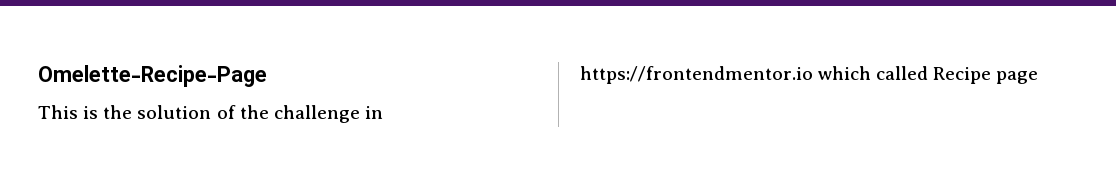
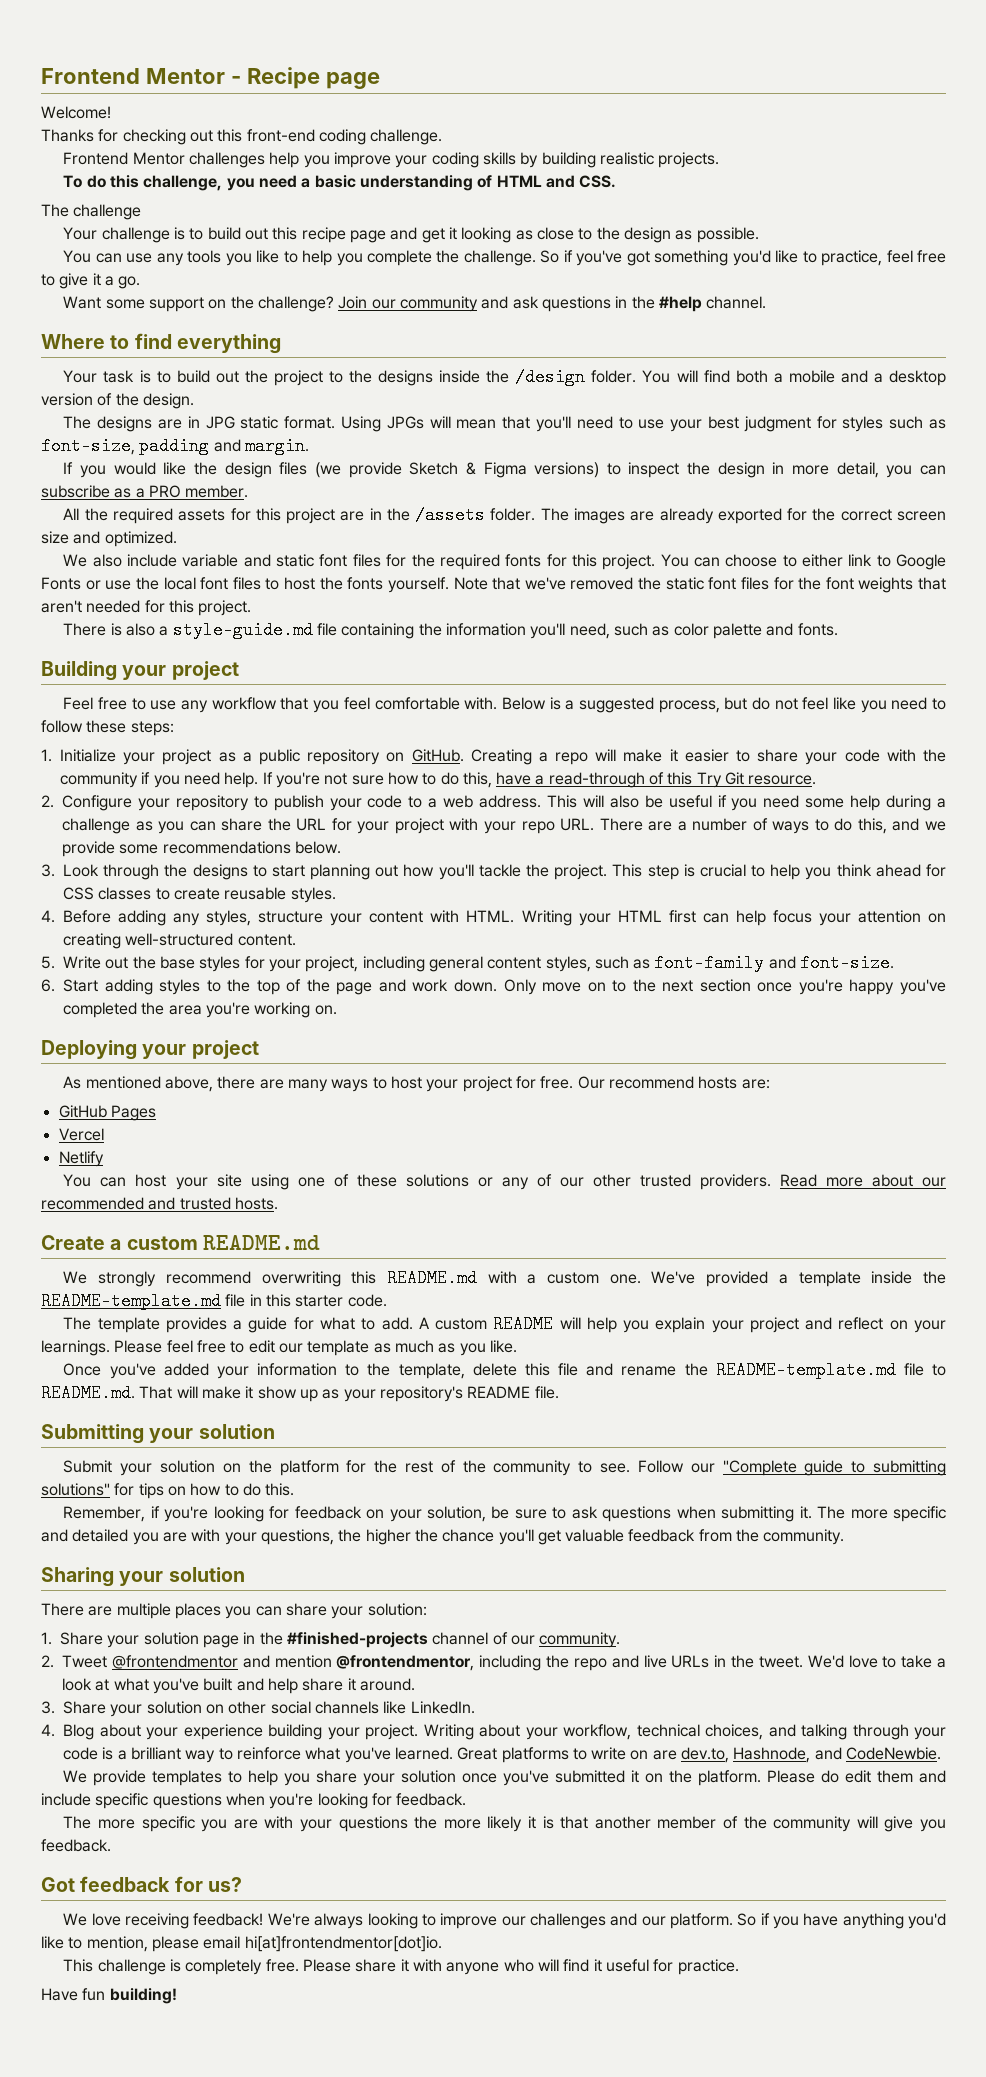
[38,65,267,87] [38,105,383,123] [580,66,1039,84] Omelette-Recipe-Page // This is the solution of the challenge in https://frontendmentor.io which called Recipe page -> [41,67,380,89] [41,106,111,119] [41,129,443,145] [63,152,720,168] [63,175,617,191] [41,204,142,220] [63,227,759,243] [63,250,947,266] [41,273,141,289] [63,296,767,312] [41,333,281,354] [63,368,947,386] [41,393,194,409] [63,416,947,432] [41,437,309,455] [63,462,947,478] [41,485,249,498] [63,506,946,524] [41,531,177,547] [63,554,946,570] [41,577,946,593] [41,600,252,616] [63,621,838,639] [41,661,239,681] [63,697,946,713] [41,720,174,736] [41,749,946,765] [60,772,817,788] [41,795,946,811] [62,818,946,834] [62,841,341,857] [41,864,946,880] [63,887,336,903] [41,910,946,926] [63,933,296,949] [41,954,895,972] [41,979,946,995] [63,1002,337,1018] [41,1040,259,1060] [63,1076,770,1092] [58,1105,156,1121] [58,1128,104,1141] [58,1151,104,1167] [63,1174,946,1190] [41,1197,278,1210] [41,1235,320,1250] [63,1269,947,1287] [41,1292,387,1310] [63,1315,947,1333] [41,1340,517,1356] [63,1361,946,1379] [41,1384,559,1402] [41,1424,275,1444] [63,1460,946,1476] [41,1483,295,1499] [63,1506,947,1522] [41,1529,845,1545] [41,1567,245,1587] [41,1603,427,1619] [41,1632,621,1648] [41,1655,947,1671] [62,1678,415,1694] [41,1701,475,1717] [41,1724,946,1740] [63,1747,942,1763] [63,1770,947,1786] [41,1793,467,1809] [63,1816,947,1832] [41,1839,111,1852] [41,1876,242,1892] [63,1913,946,1929] [41,1936,442,1952] [63,1959,739,1975] [41,1988,177,2004] Frontend Mentor - Recipe page // Welcome! // Thanks for checking out this front-end coding challenge. // Frontend Mentor challenges help you improve your coding skills by building realistic projects. // To do this challenge, you need a basic understanding of HTML and CSS. // The challenge // Your challenge is to build out this recipe page and get it looking as close to the design as possible. // You can use any tools you like to help you complete the challenge. So if you've got something you'd like to practice, feel free to give it a go. // Want some support on the challenge? Join our community and ask questions in the #help channel. // Where to find everything // Your task is to build out the project to the designs inside the /design folder. You will find both a mobile and a desktop version of the design. // The designs are in JPG static format. Using JPGs will mean that you'll need to use your best judgment for styles such as font-size, padding and margin. // If you would like the design files (we provide Sketch & Figma versions) to inspect the design in more detail, you can subscribe as a PRO member. // All the required assets for this project are in the /assets folder. The images are already exported for the correct screen size and optimized. // We also include variable and static font files for the required fonts for this project. You can choose to either link to Google Fonts or use the local font files to host the fonts yourself. Note that we've removed the static font files for the font weights that aren't needed for this project. // There is also a style-guide.md file containing the information you'll need, such as color palette and fonts. // Building your project // Feel free to use any workflow that you feel comfortable with. Below is a suggested process, but do not feel like you need to follow these steps: // 1. Initialize your project as a public repository on GitHub. Creating a repo will make it easier to share your code with the community if you need help. If you're not sure how to do this, have a read-through of this Try Git resource. // 2. Configure your repository to publish your code to a web address. This will also be useful if you need some help during a challenge as you can share the URL for your project with your repo URL. There are a number of ways to do this, and we provide some recommendations below. // 3. Look through the designs to start planning out how you'll tackle the project. This step is crucial to help you think ahead for CSS classes to create reusable styles. // 4. Before adding any styles, structure your content with HTML. Writing your HTML first can help focus your attention on creating well-structured content. // 5. Write out the base styles for your project, including general content styles, such as font-family and font-size. // 6. Start adding styles to the top of the page and work down. Only move on to the next section once you're happy you've completed the area you're working on. // Deploying your project // As mentioned above, there are many ways to host your project for free. Our recommend hosts are: // GitHub Pages // Vercel // Netlify // You can host your site using one of these solutions or any of our other trusted providers. Read more about our recommended and trusted hosts. // Create a custom README.md // We strongly recommend overwriting this README.md with a custom one. We've provided a template inside the README-template.md file in this starter code. // The template provides a guide for what to add. A custom README will help you explain your project and reflect on your learnings. Please feel free to edit our template as much as you like. // Once you've added your information to the template, delete this file and rename the README-template.md file to README.md. That will make it show up as your repository's README file. // Submitting your solution // Submit your solution on the platform for the rest of the community to see. Follow our "Complete guide to submitting solutions" for tips on how to do this. // Remember, if you're looking for feedback on your solution, be sure to ask questions when submitting it. The more specific and detailed you are with your questions, the higher the chance you'll get valuable feedback from the community. // Sharing your solution // There are multiple places you can share your solution: // 1. Share your solution page in the #finished-projects channel of our community. // 2. Tweet @frontendmentor and mention @frontendmentor, including the repo and live URLs in the tweet. We'd love to take a look at what you've built and help share it around. // 3. Share your solution on other social channels like LinkedIn. // 4. Blog about your experience building your project. Writing about your workflow, technical choices, and talking through your code is a brilliant way to reinforce what you've learned. Great platforms to write on are dev.to, Hashnode, and CodeNewbie. // We provide templates to help you share your solution once you've submitted it on the platform. Please do edit them and include specific questions when you're looking for feedback. // The more specific you are with your questions the more likely it is that another member of the community will give you feedback. // Got feedback for us? // We love receiving feedback! We're always looking to improve our challenges and our platform. So if you have anything you'd like to mention, please email hi[at]frontendmentor[dot]io. // This challenge is completely free. Please share it with anyone who will find it useful for practice. // Have fun building!

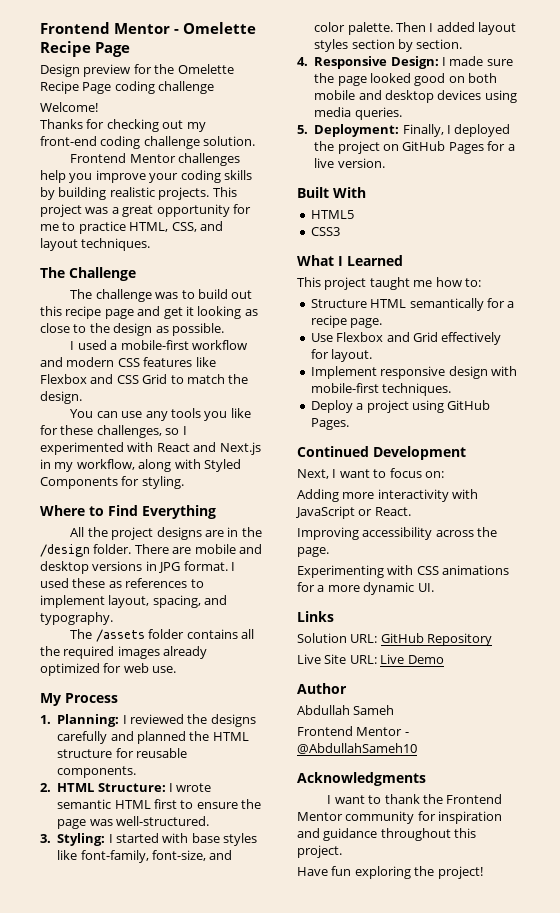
[41,67,380,89] Frontend Mentor - Recipe page -> [40,22,256,34] [40,41,130,57] [40,64,234,77] [40,81,215,94] Frontend Mentor - Omelette Recipe Page // Design preview for the Omelette Recipe Page coding challenge
[217,129,243,142] this -> [186,122,206,132] my
[370,129,443,145] challenge. -> [143,136,256,149] challenge solution.
[63,175,617,191] // To do this challenge, you need a basic understanding of HTML and CSS. -> [212,187,237,197] [40,204,251,217] [40,221,223,234] [40,238,151,251] [40,267,136,281] This project was a great opportunity for me to practice HTML, CSS, and layout techniques. // The Challenge
[63,227,186,243] // Your challenge is -> [155,292,179,299] was
(759, 235) none -> [70,340,247,350] [40,357,216,367] [40,374,249,384] [40,391,82,404] // I used a mobile-first workflow and modern CSS features like Flexbox and CSS Grid to match the design.
[283,250,947,266] [41,273,141,289] [63,296,767,312] [41,333,281,354] [63,368,947,386] [41,393,194,409] [63,416,947,432] [41,437,309,455] [63,462,947,478] [41,485,249,498] [63,506,946,524] [41,531,177,547] [63,554,946,570] [41,577,946,593] [41,600,252,616] [63,621,838,639] [41,661,239,681] [63,697,946,713] [41,720,174,736] [41,749,946,765] [60,772,817,788] [41,795,946,811] [62,818,946,834] [62,841,341,857] [41,864,946,880] [63,887,336,903] [41,910,946,926] [63,933,296,949] [41,954,895,972] [41,979,946,995] [63,1002,337,1018] [41,1040,259,1060] [63,1076,770,1092] [58,1105,156,1121] [58,1128,104,1141] [58,1151,104,1167] [63,1174,946,1190] [41,1197,278,1210] [41,1235,320,1250] [63,1269,947,1287] [41,1292,387,1310] [63,1315,947,1333] [41,1340,517,1356] [63,1361,946,1379] [41,1384,559,1402] [41,1424,275,1444] [63,1460,946,1476] [41,1483,295,1499] [63,1506,947,1522] [41,1529,845,1545] [41,1567,245,1587] [41,1603,427,1619] [41,1632,621,1648] [41,1655,947,1671] [62,1678,415,1694] [41,1701,475,1717] [41,1724,946,1740] [63,1747,942,1763] [63,1770,947,1786] [41,1793,467,1809] [63,1816,947,1832] [41,1839,111,1852] [41,1876,242,1892] [63,1913,946,1929] [41,1936,442,1952] [63,1959,739,1975] to help you complete the challenge. So if you've got something you'd like to practice, feel free to give it a go. // Want some support on the challenge? Join our community and ask questions in the #help channel. // Where to find everything // Your task is to build out the project to the designs inside the /design folder. You will find both a mobile and a desktop version of the design. // The designs are in JPG static format. Using JPGs will mean that you'll need to use your best judgment for styles such as font-size, padding and margin. // If you would like the design files (we provide Sketch & Figma versions) to inspect the design in more detail, you can subscribe as a PRO member. // All the required assets for this project are in the /assets folder. The images are already exported for the correct screen size and optimized. // We also include variable and static font files for the required fonts for this project. You can choose to either link to Google Fonts or use the local font files to host the fonts yourself. Note that we've removed the static font files for the font weights that aren't needed for this project. // There is also a style-guide.md file containing the information you'll need, such as color palette and fonts. // Building your project // Feel free to use any workflow that you feel comfortable with. Below is a suggested process, but do not feel like you need to follow these steps: // 1. Initialize your project as a public repository on GitHub. Creating a repo will make it easier to share your code with the community if you need help. If you're not sure how to do this, have a read-through of this Try Git resource. // 2. Configure your repository to publish your code to a web address. This will also be useful if you need some help during a challenge as you can share the URL for your project with your repo URL. There are a number of ways to do this, and we provide some recommendations below. // 3. Look through the designs to start planning out how you'll tackle the project. This step is crucial to help you think ahead for CSS classes to create reusable styles. // 4. Before adding any styles, structure your content with HTML. Writing your HTML first can help focus your attention on creating well-structured content. // 5. Write out the base styles for your project, including general content styles, such as font-family and font-size. // 6. Start adding styles to the top of the page and work down. Only move on to the next section once you're happy you've completed the area you're working on. // Deploying your project // As mentioned above, there are many ways to host your project for free. Our recommend hosts are: // GitHub Pages // Vercel // Netlify // You can host your site using one of these solutions or any of our other trusted providers. Read more about our recommended and trusted hosts. // Create a custom README.md // We strongly recommend overwriting this README.md with a custom one. We've provided a template inside the README-template.md file in this starter code. // The template provides a guide for what to add. A custom README will help you explain your project and reflect on your learnings. Please feel free to edit our template as much as you like. // Once you've added your information to the template, delete this file and rename the README-template.md file to README.md. That will make it show up as your repository's README file. // Submitting your solution // Submit your solution on the platform for the rest of the community to see. Follow our "Complete guide to submitting solutions" for tips on how to do this. // Remember, if you're looking for feedback on your solution, be sure to ask questions when submitting it. The more specific and detailed you are with your questions, the higher the chance you'll get valuable feedback from the community. // Sharing your solution // There are multiple places you can share your solution: // 1. Share your solution page in the #finished-projects channel of our community. // 2. Tweet @frontendmentor and mention @frontendmentor, including the repo and live URLs in the tweet. We'd love to take a look at what you've built and help share it around. // 3. Share your solution on other social channels like LinkedIn. // 4. Blog about your experience building your project. Writing about your workflow, technical choices, and talking through your code is a brilliant way to reinforce what you've learned. Great platforms to write on are dev.to, Hashnode, and CodeNewbie. // We provide templates to help you share your solution once you've submitted it on the platform. Please do edit them and include specific questions when you're looking for feedback. // The more specific you are with your questions the more likely it is that another member of the community will give you feedback. // Got feedback for us? // We love receiving feedback! We're always looking to improve our challenges and our platform. So if you have anything you'd like to mention, please email hi[at]frontendmentor[dot]io. // This challenge is completely free. Please share it with anyone who will find it useful for practice. -> [40,425,187,438] [40,442,261,455] [40,459,241,472] [40,476,184,489] [40,505,216,519] [70,527,262,540] [40,544,262,557] [40,561,235,574] [40,578,204,588] [40,595,228,608] [40,612,113,625] [70,629,254,642] [40,646,208,659] [40,663,177,676] [40,693,118,706] [40,714,256,727] [57,731,249,744] [57,748,187,758] [57,766,137,778] [40,783,212,792] [57,799,262,809] [57,816,209,829] [40,833,258,846] [57,850,233,863] [314,22,517,35] [314,39,463,52] [297,56,513,69] [314,73,498,86] [314,90,517,103] [314,107,402,120] [297,124,511,137] [314,141,515,154] [314,158,385,168] [297,187,366,198] [310,210,354,219] [310,227,340,236] [297,255,403,266] [297,277,481,290] [310,298,515,311] [310,315,383,328] [310,332,502,345] [310,349,373,362] [310,366,517,379] [310,383,452,396] [310,400,491,413] [310,418,349,430] [297,446,466,460] [297,468,444,479] [297,489,479,502] [295,506,411,519] [297,527,498,540] [297,547,329,557] [297,565,510,578] [297,582,434,595] [297,611,334,622] [297,633,493,646] [297,654,444,664] [297,683,347,694] [297,705,395,715] [297,726,409,736] [297,743,417,754] [297,772,426,786] [327,794,503,804] [297,811,503,824] [297,828,477,841] [297,845,342,858] for these challenges, so I experimented with React and Next.js in my workflow, along with Styled Components for styling. // Where to Find Everything // All the project designs are in the /design folder. There are mobile and desktop versions in JPG format. I used these as references to implement layout, spacing, and typography. // The /assets folder contains all the required images already optimized for web use. // My Process // 1. Planning: I reviewed the designs carefully and planned the HTML structure for reusable components. // 2. HTML Structure: I wrote semantic HTML first to ensure the page was well-structured. // 3. Styling: I started with base styles like font-family, font-size, and color palette. Then I added layout styles section by section. // 4. Responsive Design: I made sure the page looked good on both mobile and desktop devices using media queries. // 5. Deployment: Finally, I deployed the project on GitHub Pages for a live version. // Built With // HTML5 // CSS3 // What I Learned // This project taught me how to: // Structure HTML semantically for a recipe page. // Use Flexbox and Grid effectively for layout. // Implement responsive design with mobile-first techniques. // Deploy a project using GitHub Pages. // Continued Development // Next, I want to focus on: // Adding more interactivity with JavaScript or React. // Improving accessibility across the page. // Experimenting with CSS animations for a more dynamic UI. // Links // Solution URL: GitHub Repository // Live Site URL: Live Demo // Author // Abdullah Sameh // Frontend Mentor - @AbdullahSameh10 // Acknowledgments // I want to thank the Frontend Mentor community for inspiration and guidance throughout this project.
[109,1988,177,2004] building! -> [354,866,483,879] exploring the project!

